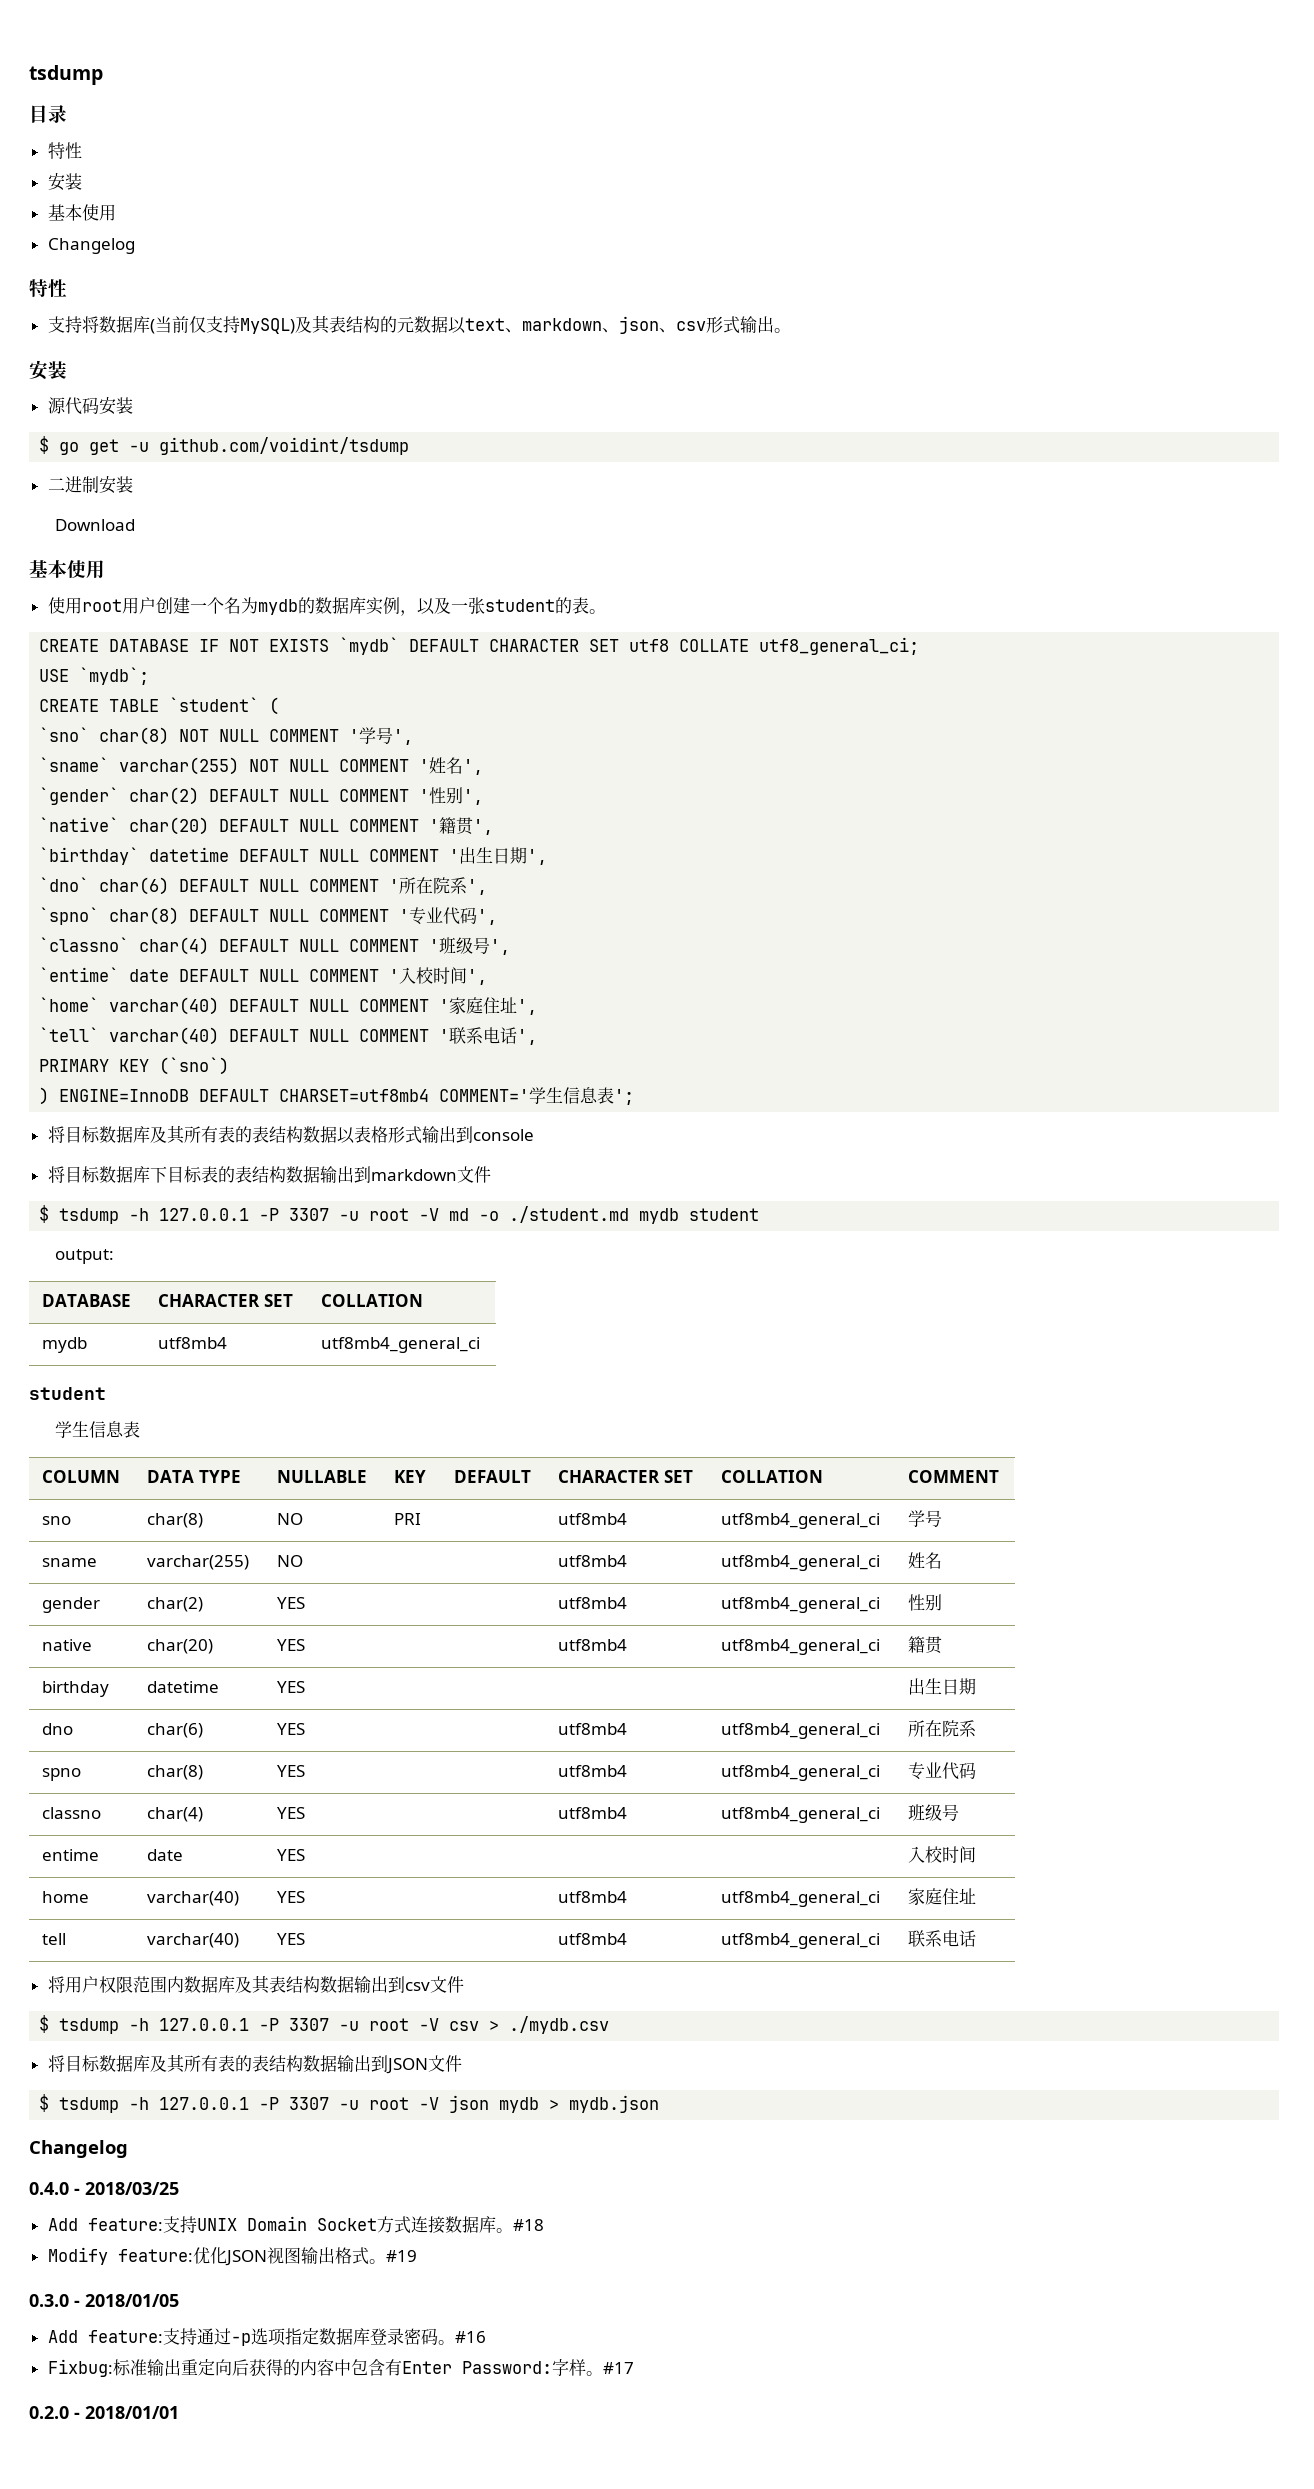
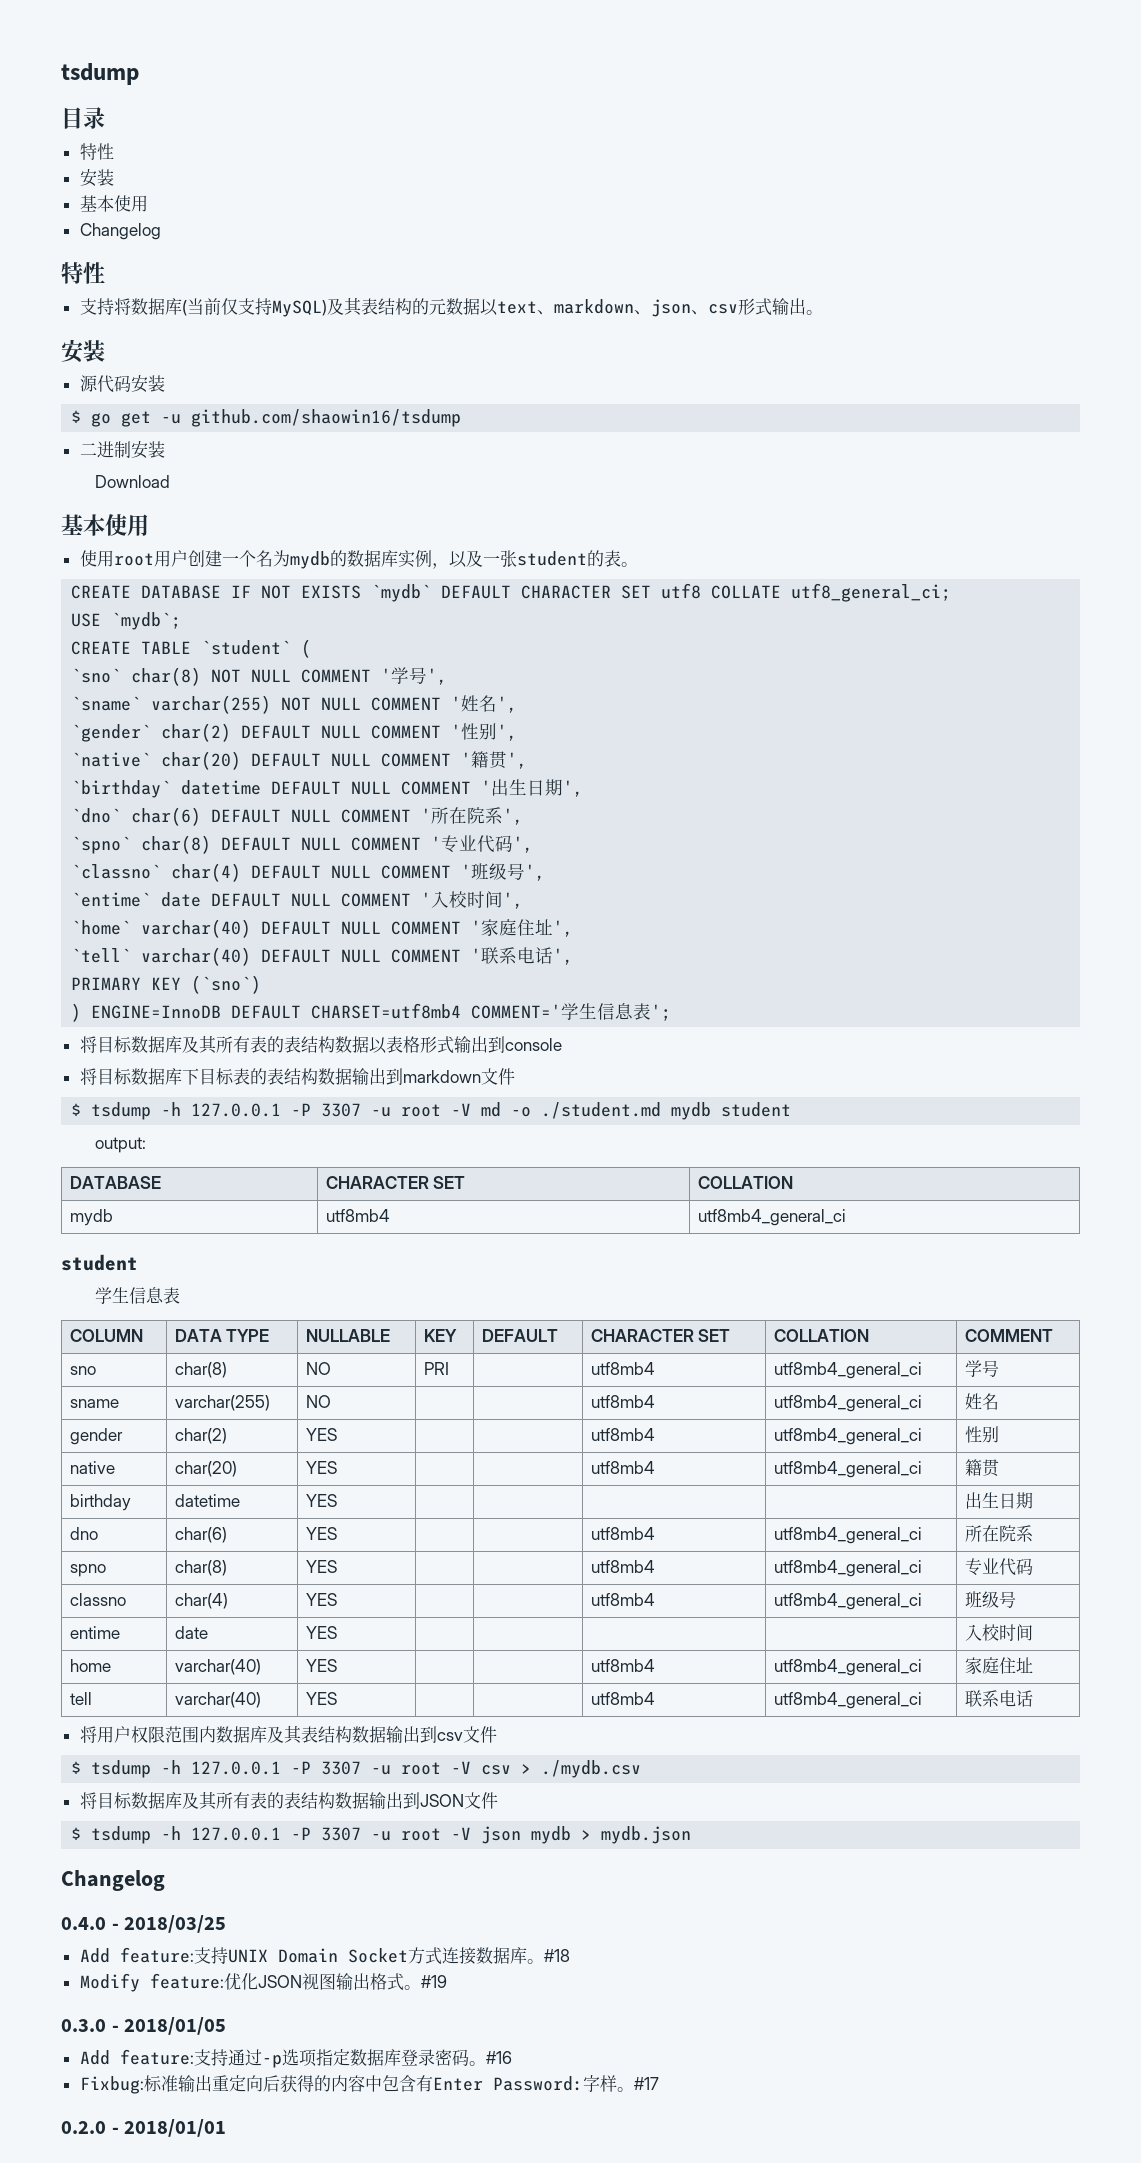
[159,437,410,455] github.com/voidint/tsdump -> [191,409,462,427] github.com/shaowin16/tsdump

